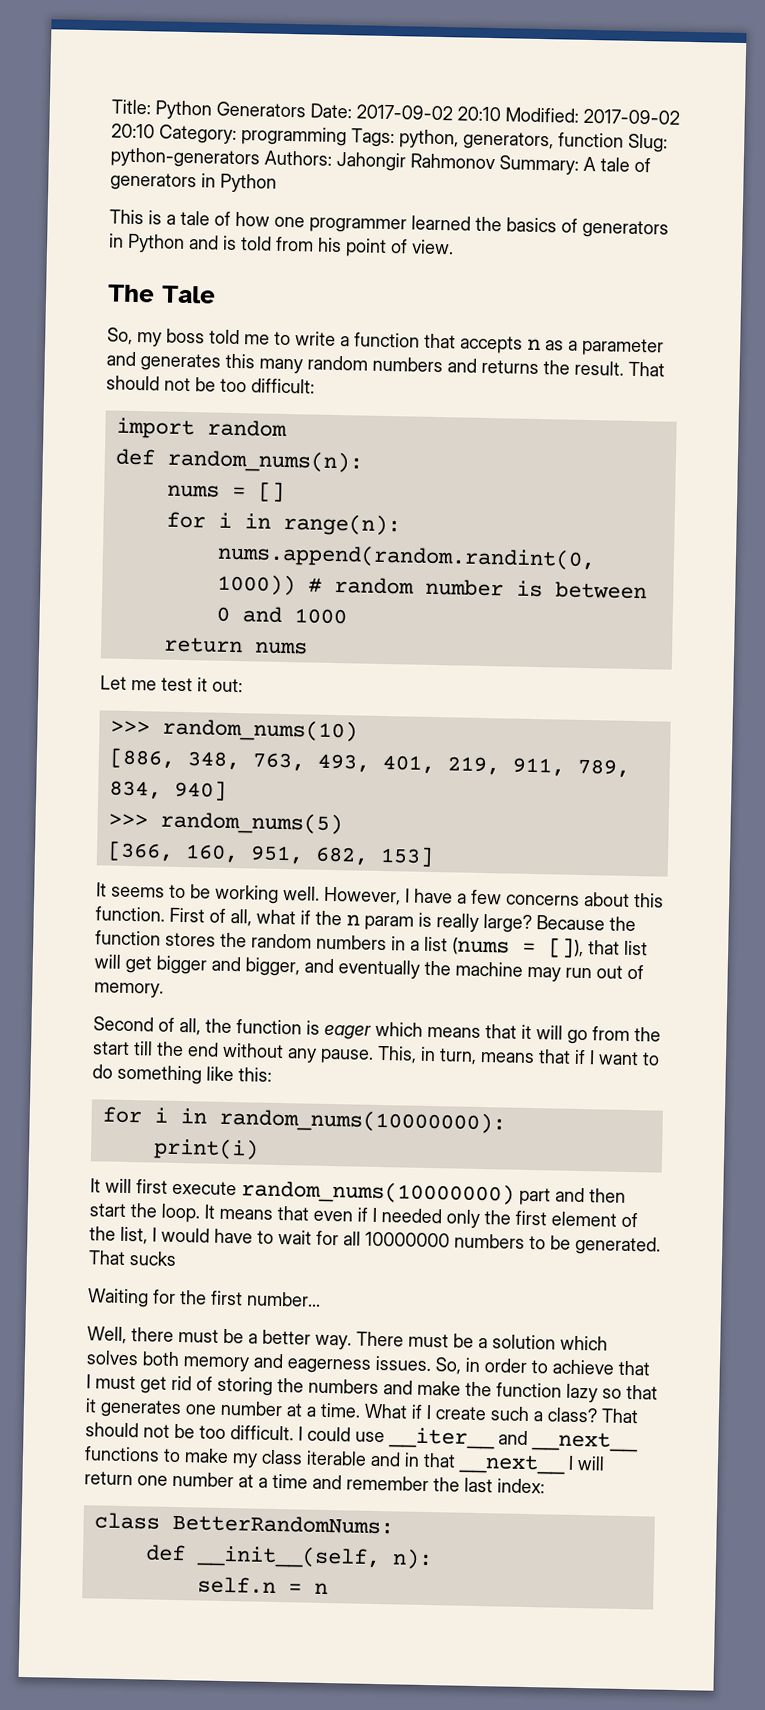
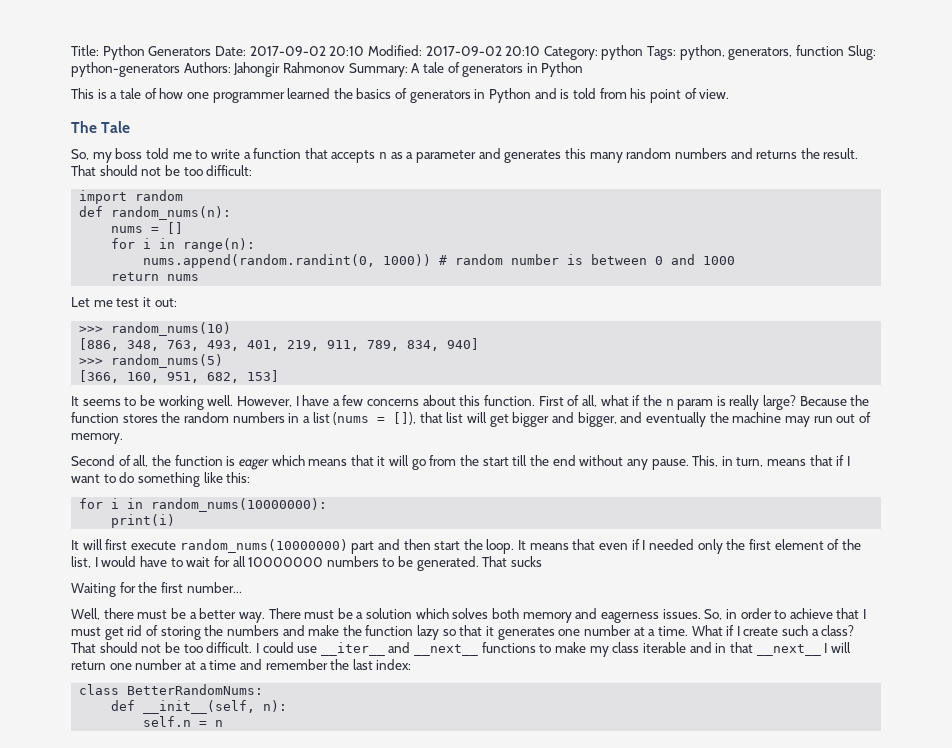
[241,126,347,147] programming -> [601,45,644,60] python

